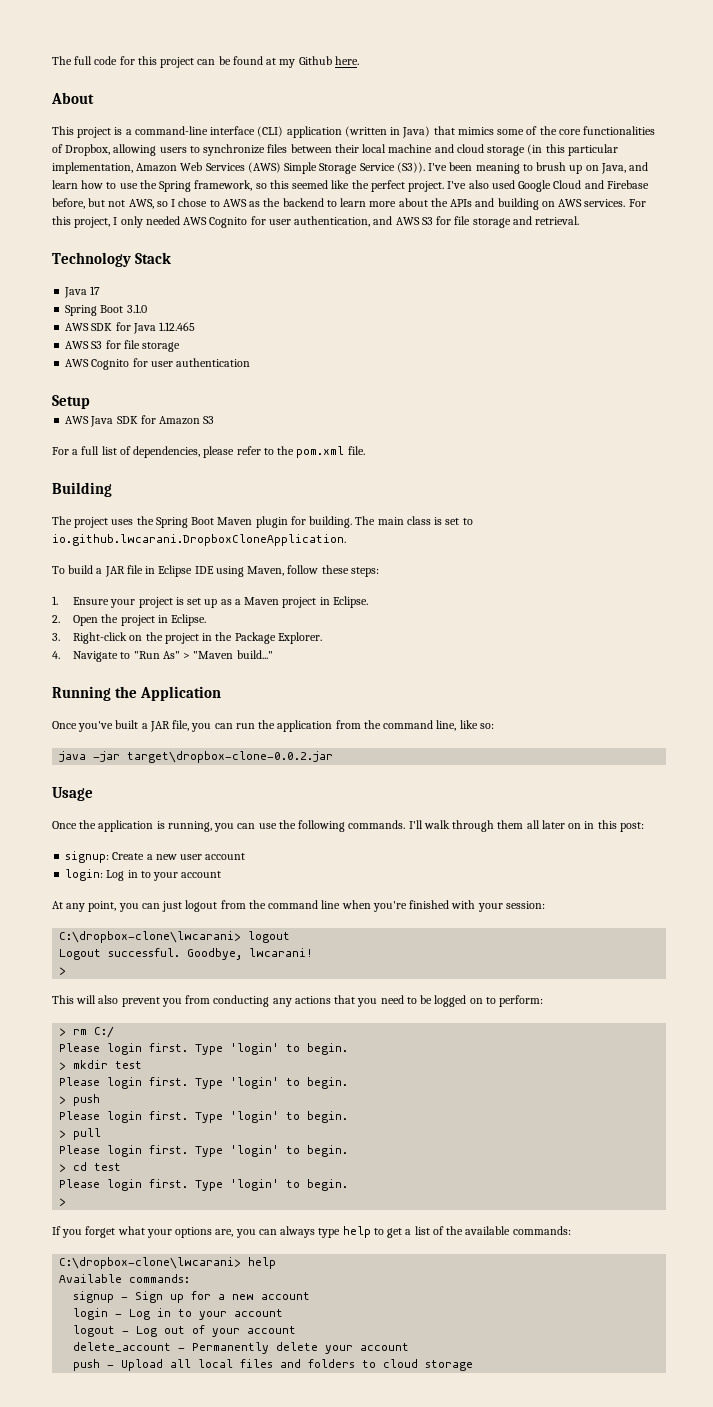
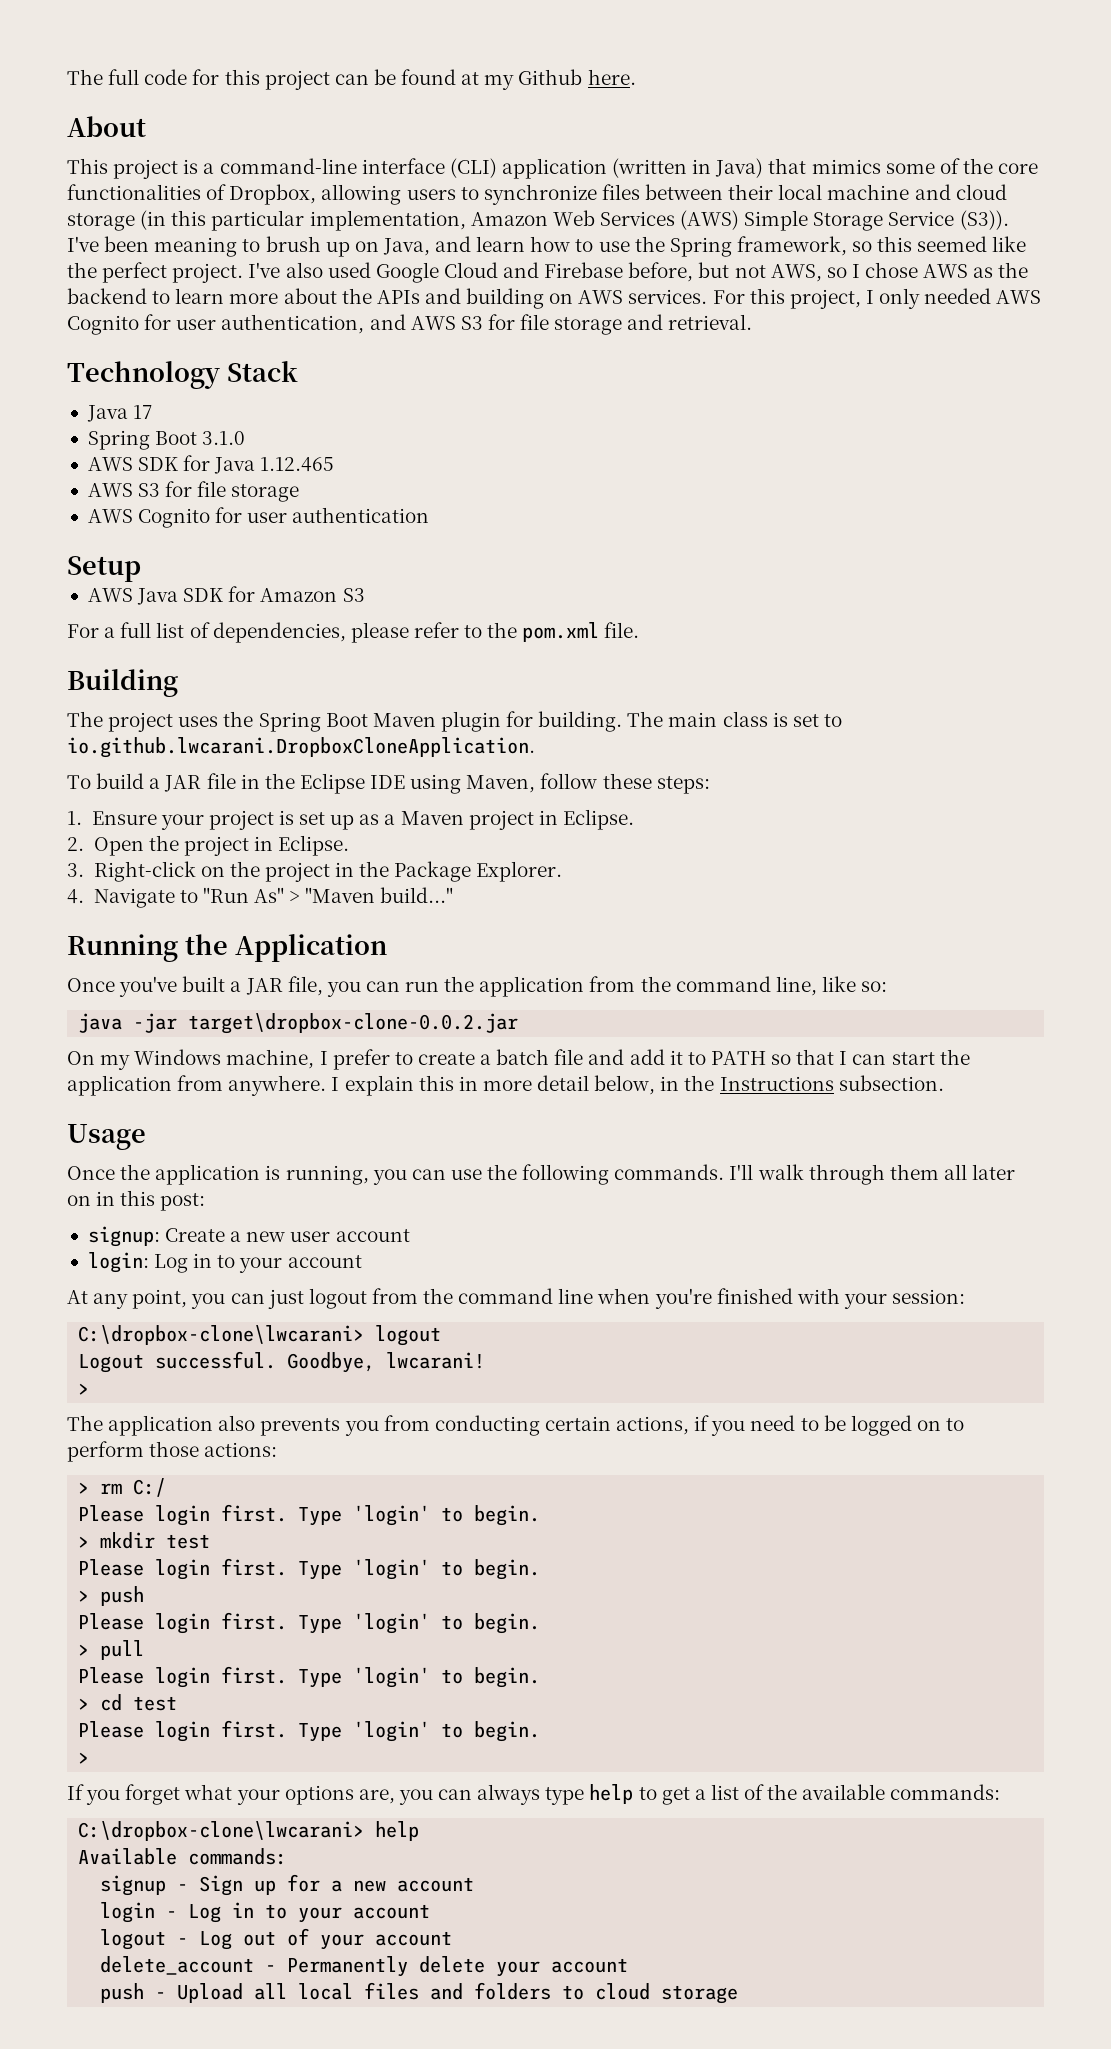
[209,200,220,207] to -> (919, 270) none
(156, 570) none -> [264,773,295,789] the
(334, 757) none -> [67,1049,970,1070] [67,1075,944,1096] // On my Windows machine, I prefer to create a batch file and add it to PATH so that I can start the application from anywhere. I explain this in more detail below, in the Instructions subsection.
[52,995,356,1007] This will also prevent you from conducting any actions that -> [67,1415,710,1436] The application also prevents you from conducting certain actions, if
[499,995,544,1007] perform: -> [67,1441,278,1462] perform those actions:

